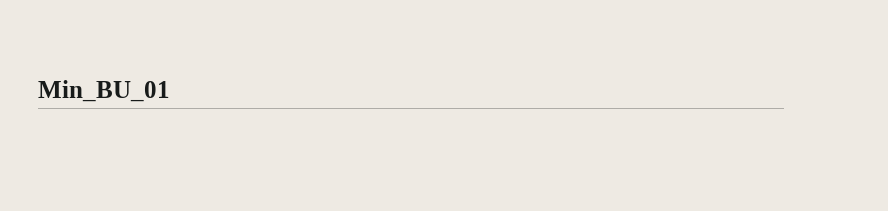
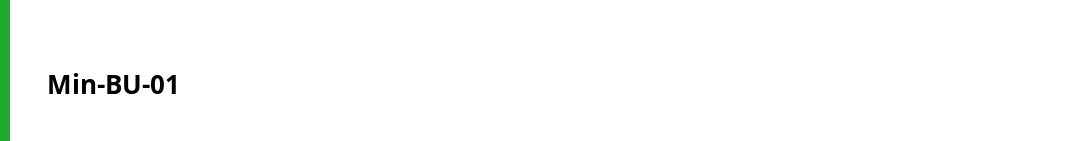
[38,80,170,102] Min_BU_01 -> [47,73,180,94] Min-BU-01

